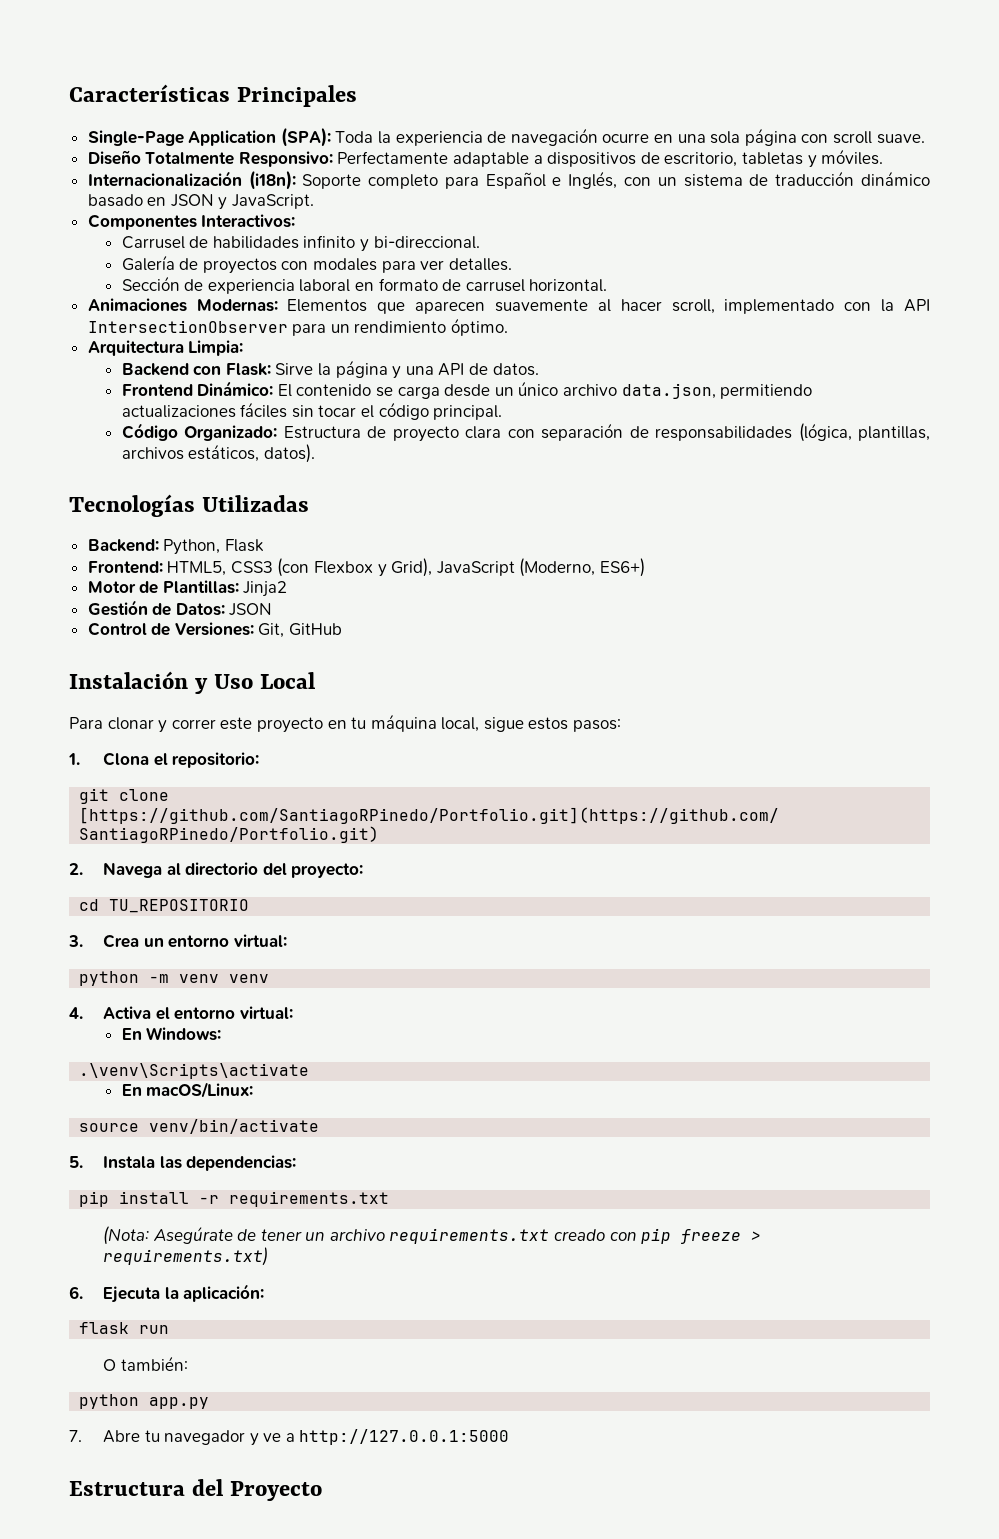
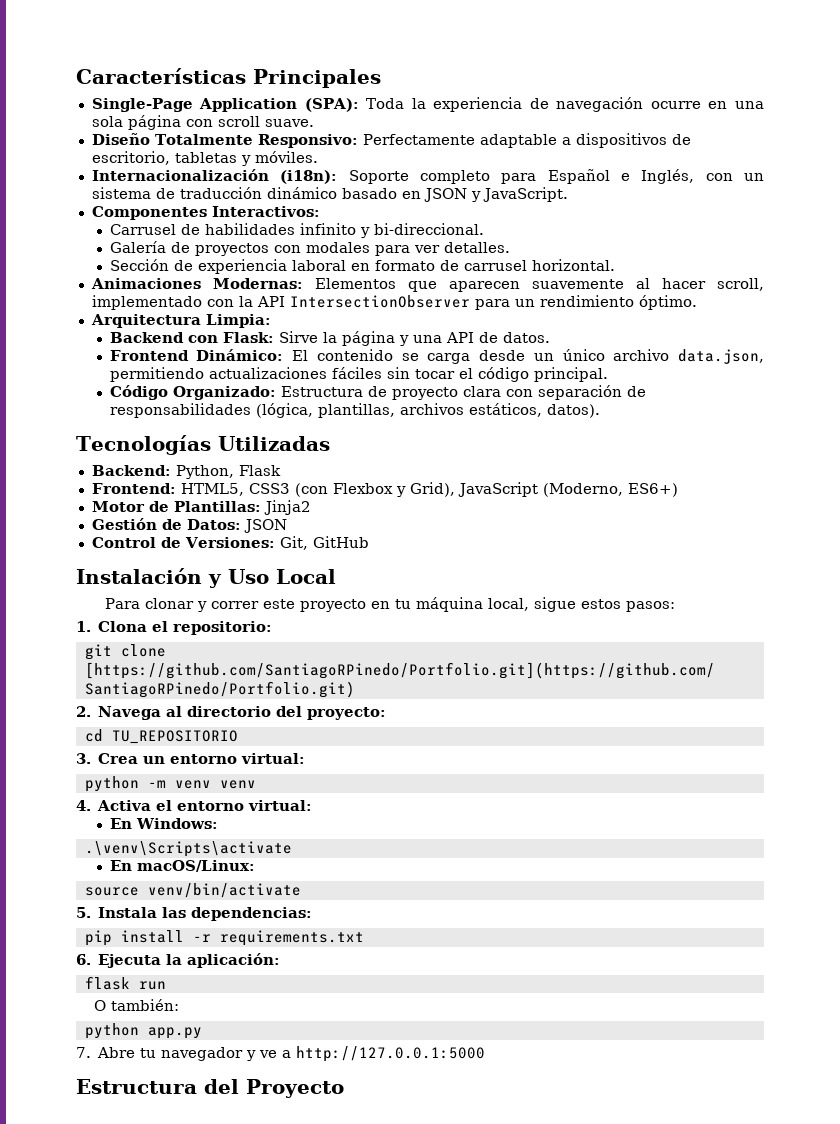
[102,1226,762,1245] [102,1247,268,1266] // (Nota: Asegúrate de tener un archivo requirements.txt creado con pip freeze > requirements.txt) -> (364, 938) none

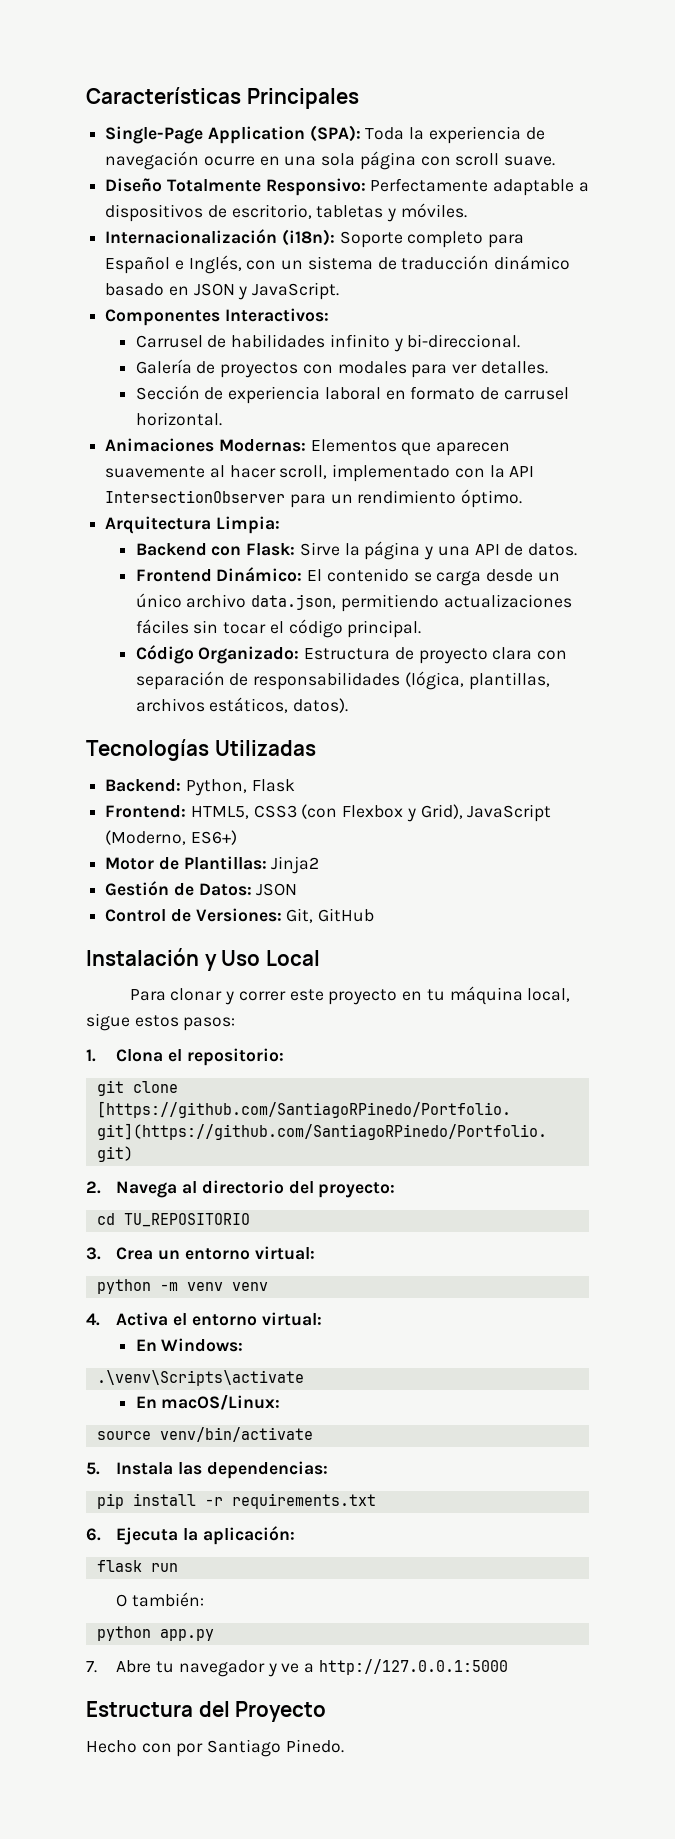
(344, 1088) none -> [86,1739,344,1757] // Hecho con por Santiago Pinedo.

